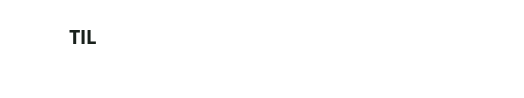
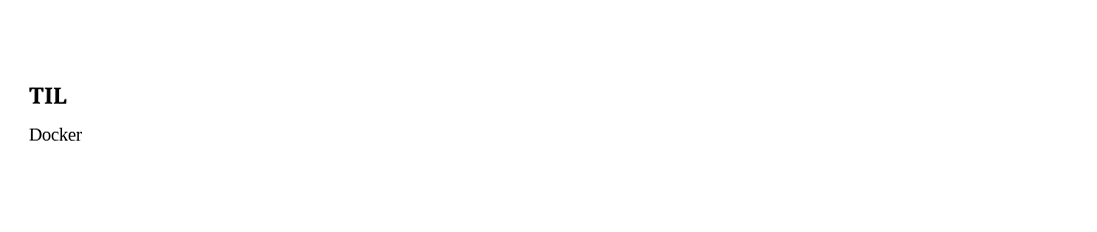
(97, 37) none -> [28,127,82,141] // Docker

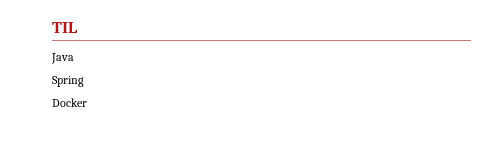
(68, 95) none -> [51,53,74,64] [52,76,84,87] // Java // Spring

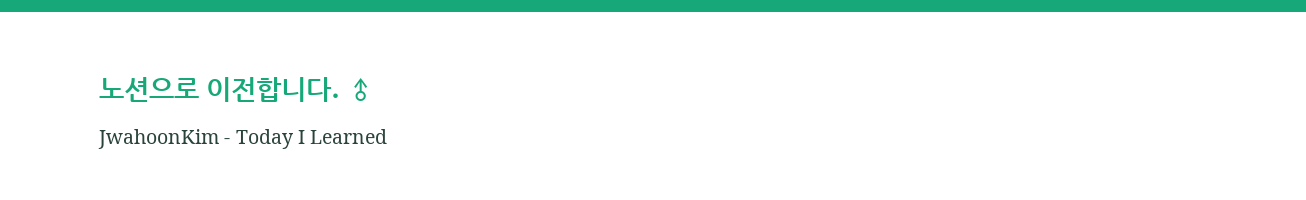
[52,22,78,33] [51,53,74,64] [52,76,84,87] [52,98,87,107] TIL // Java // Spring // Docker -> [99,77,373,102] [98,129,388,149] 노션으로 이전합니다. ♂ // JwahoonKim - Today I Learned

